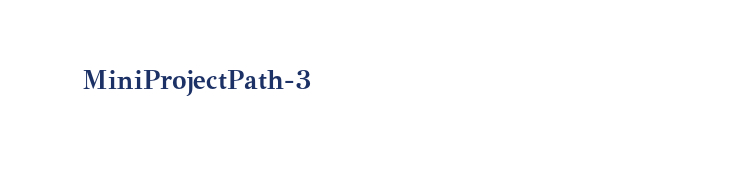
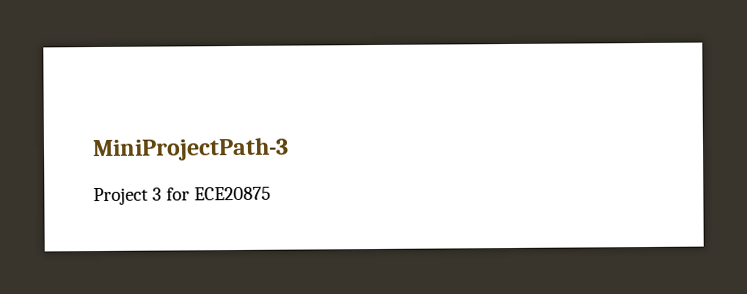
(312, 83) none -> [93,186,272,206] // Project 3 for ECE20875

